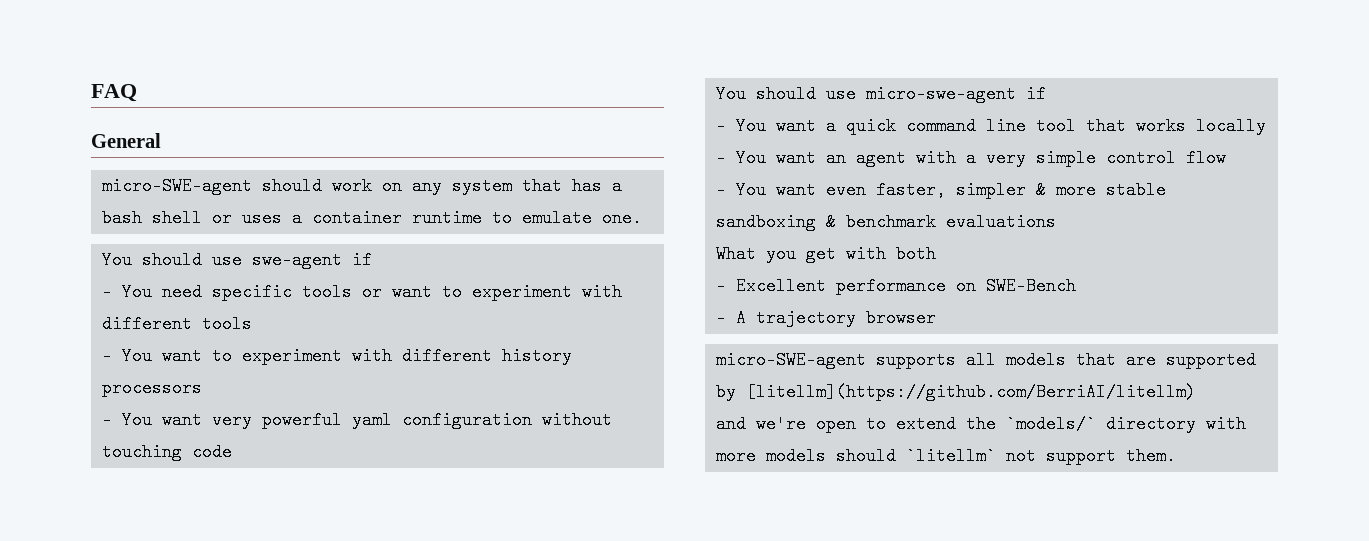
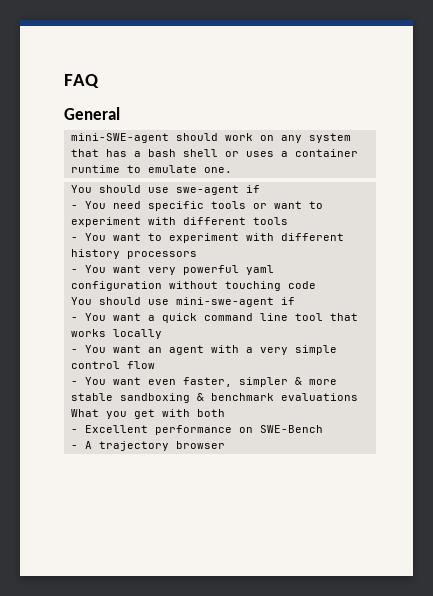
[101,177,252,195] micro-SWE-agent -> [70,133,169,143] mini-SWE-agent
[865,85,1016,103] micro-swe-agent -> [175,297,274,307] mini-swe-agent
[715,351,1256,369] [715,383,1196,401] [715,415,1246,433] [715,447,1176,465] // micro-SWE-agent supports all models that are supported by [litellm](https://github.com/BerriAI/litellm) // and we're open to extend the `models/` directory with more models should `litellm` not support them. -> (225, 445) none

